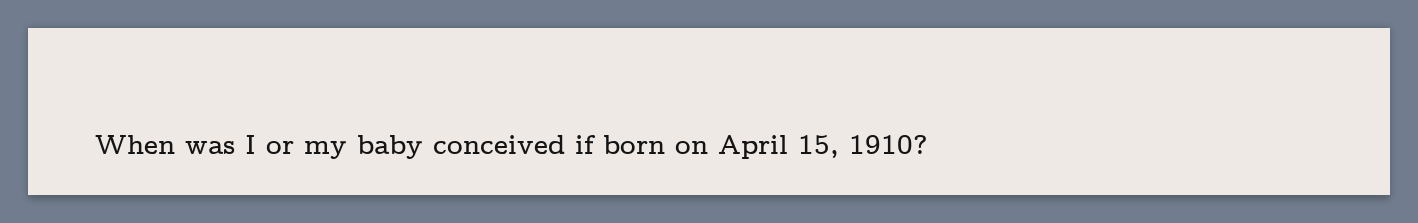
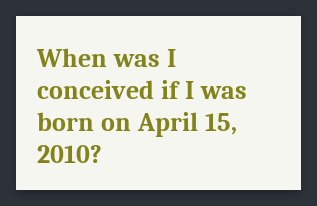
[266,135,596,159] or my baby conceived if -> [37,80,247,99] conceived if I was
[849,135,928,154] 1910? -> [37,145,102,163] 2010?

